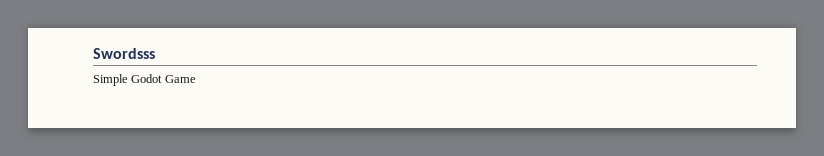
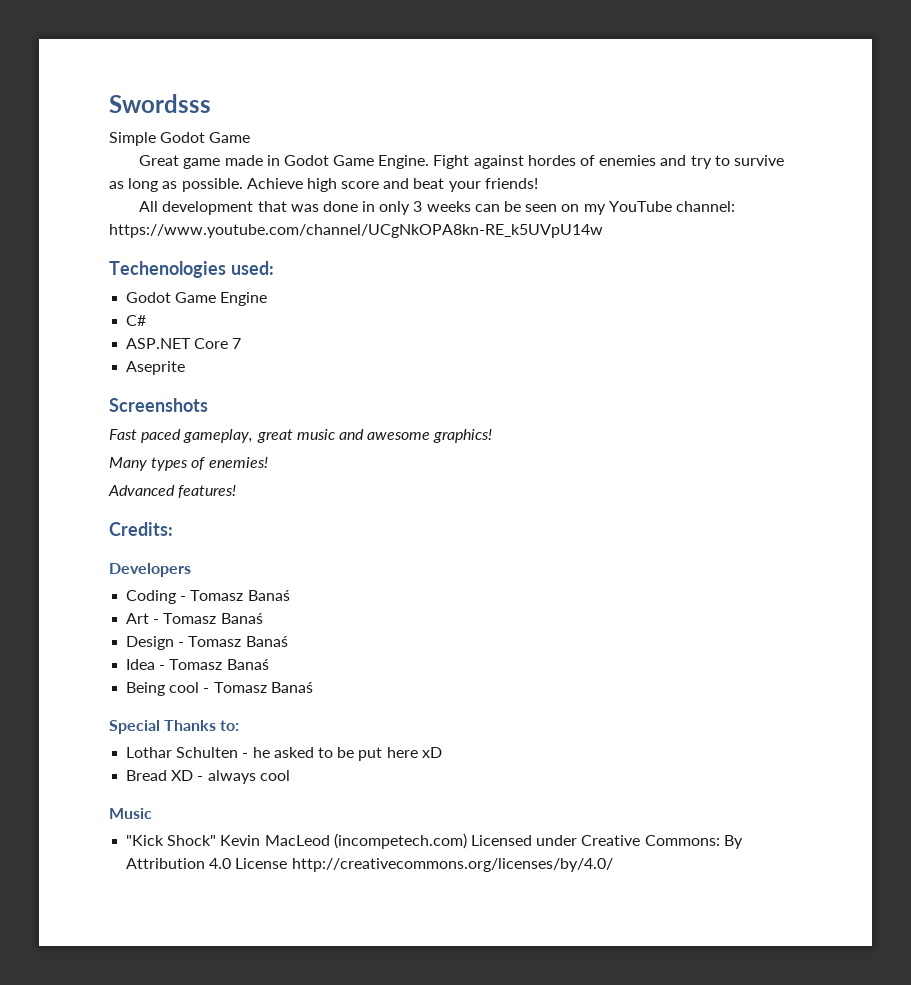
(196, 79) none -> [139,155,784,169] [109,178,538,192] [139,201,735,215] [109,224,603,238] [109,261,274,278] [126,292,268,306] [126,315,147,326] [126,338,242,349] [126,361,186,375] [109,398,208,412] [109,429,493,443] [109,457,268,471] [108,485,237,498] [109,522,173,536] [109,563,191,577] [126,590,290,604] [126,613,263,624] [126,636,288,650] [126,659,269,670] [126,682,313,696] [109,720,240,734] [126,747,442,761] [126,770,290,784] [109,808,152,819] [126,833,743,849] [126,858,613,872] // Great game made in Godot Game Engine. Fight against hordes of enemies and try to survive as long as possible. Achieve high score and beat your friends! // All development that was done in only 3 weeks can be seen on my YouTube channel: https://www.youtube.com/channel/UCgNkOPA8kn-RE_k5UVpU14w // Techenologies used: // Godot Game Engine // C# // ASP.NET Core 7 // Aseprite // Screenshots // Fast paced gameplay, great music and awesome graphics! // Many types of enemies! // Advanced features! // Credits: // Developers // Coding - Tomasz Banaś // Art - Tomasz Banaś // Design - Tomasz Banaś // Idea - Tomasz Banaś // Being cool - Tomasz Banaś // Special Thanks to: // Lothar Schulten - he asked to be put here xD // Bread XD - always cool // Music // "Kick Shock" Kevin MacLeod (incompetech.com) Licensed under Creative Commons: By Attribution 4.0 License http://creativecommons.org/licenses/by/4.0/

